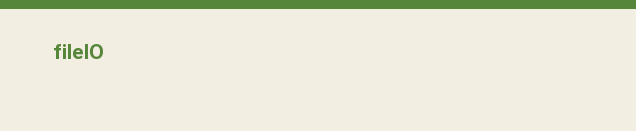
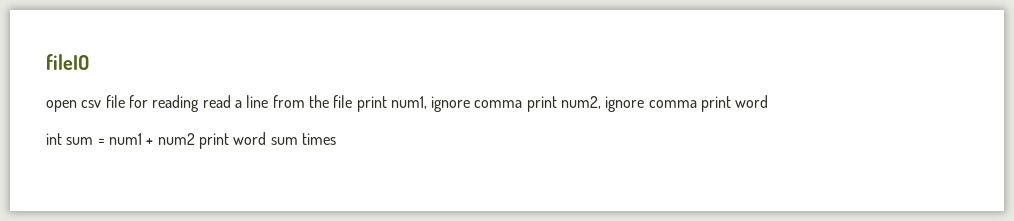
(104, 51) none -> [46,95,769,112] [46,132,336,149] // open csv file for reading read a line from the file print num1, ignore comma print num2, ignore comma print word // int sum = num1 + num2 print word sum times

